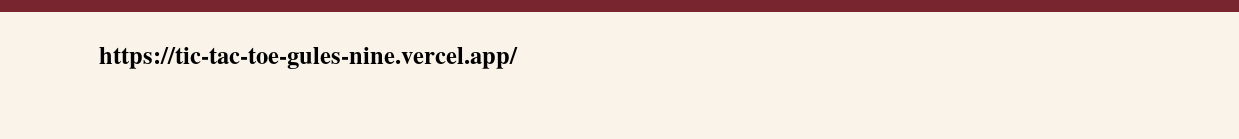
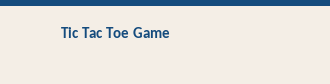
[99,47,518,69] https://tic-tac-toe-gules-nine.vercel.app/ -> [61,27,170,38] Tic Tac Toe Game

